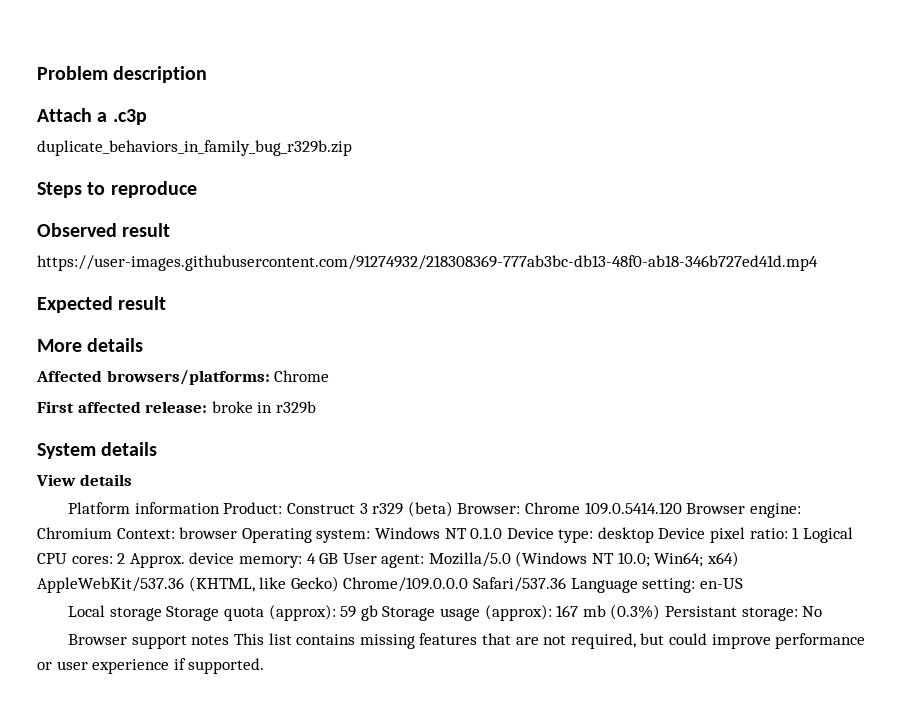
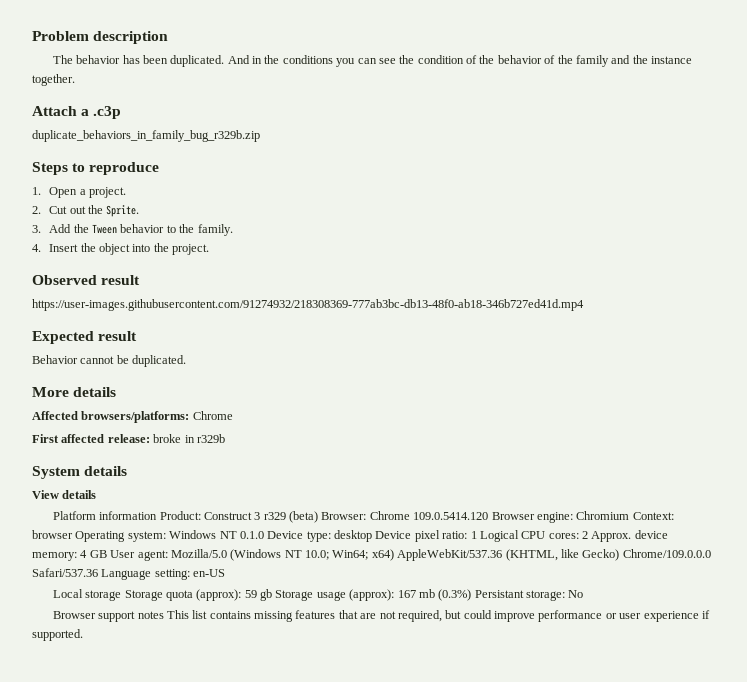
(208, 74) none -> [52,55,693,67] [32,74,75,86] // The behavior has been duplicated. And in the conditions you can see the condition of the behavior of the family and the instance together.
(197, 189) none -> [32,187,127,198] [32,205,140,217] [32,224,233,236] [32,243,210,255] // 1. Open a project. // 2. Cut out the Sprite. // 3. Add the Tween behavior to the family. // 4. Insert the object into the project.
(167, 303) none -> [32,355,187,367] // Behavior cannot be duplicated.

